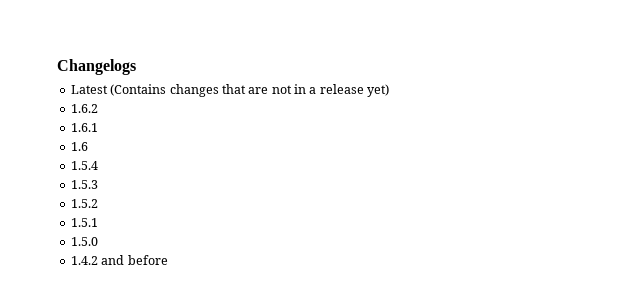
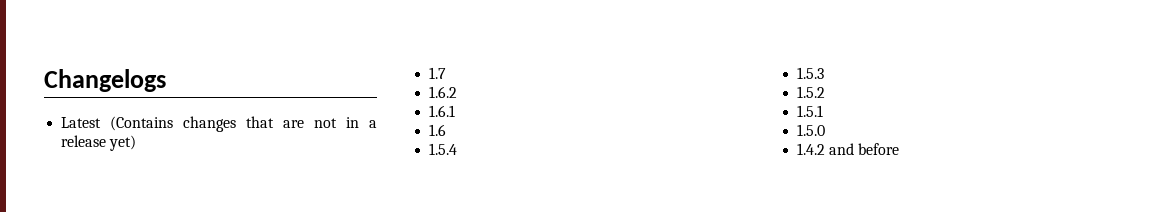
(390, 90) none -> [429,67,447,79] // 1.7

